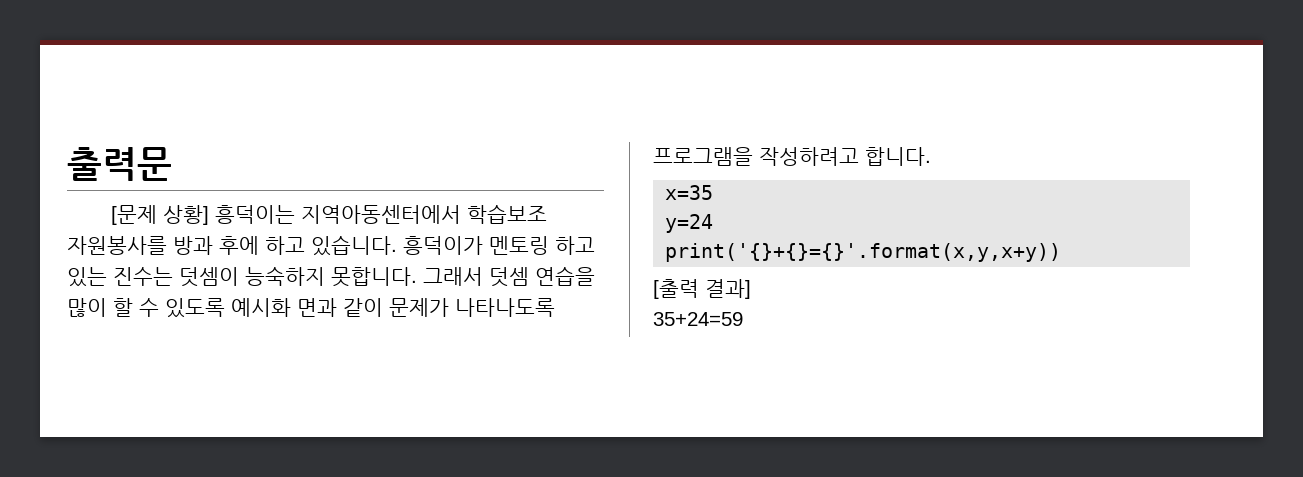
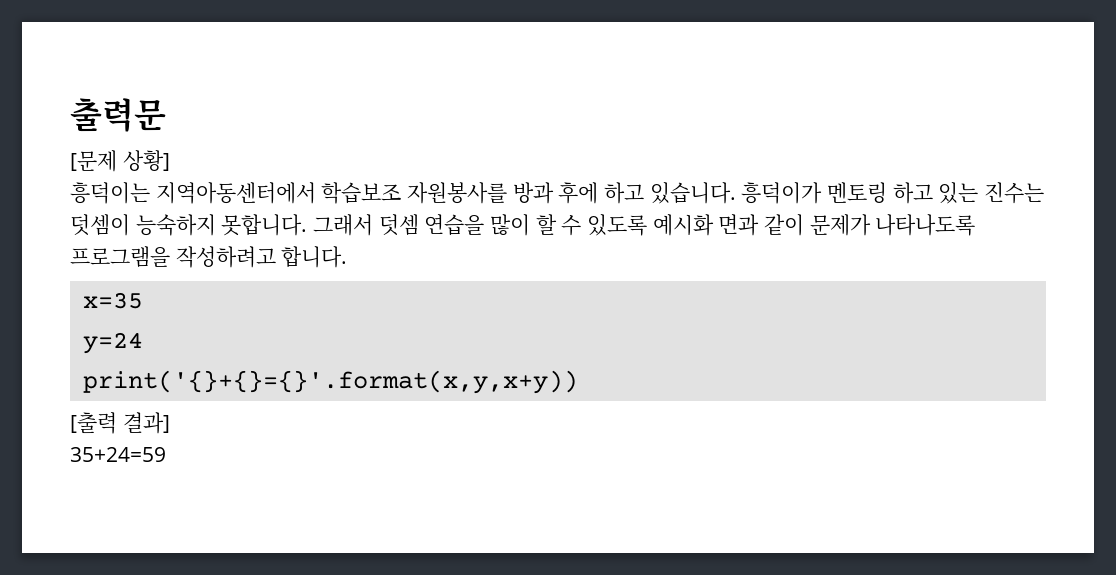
(210, 215) none -> (170, 160) //

